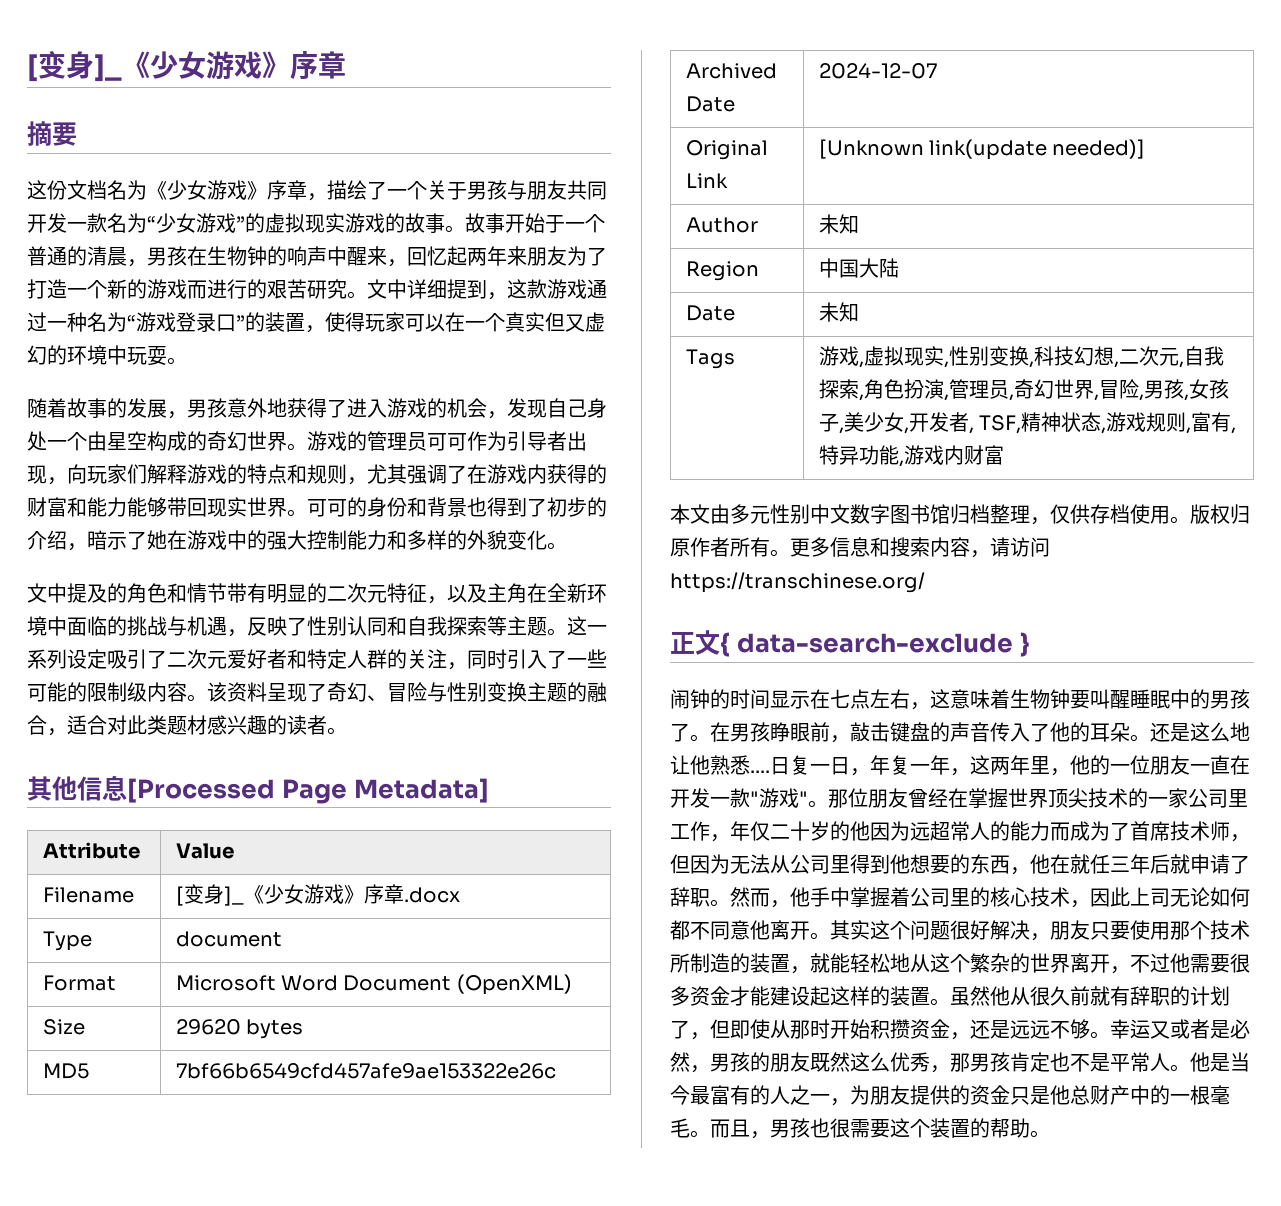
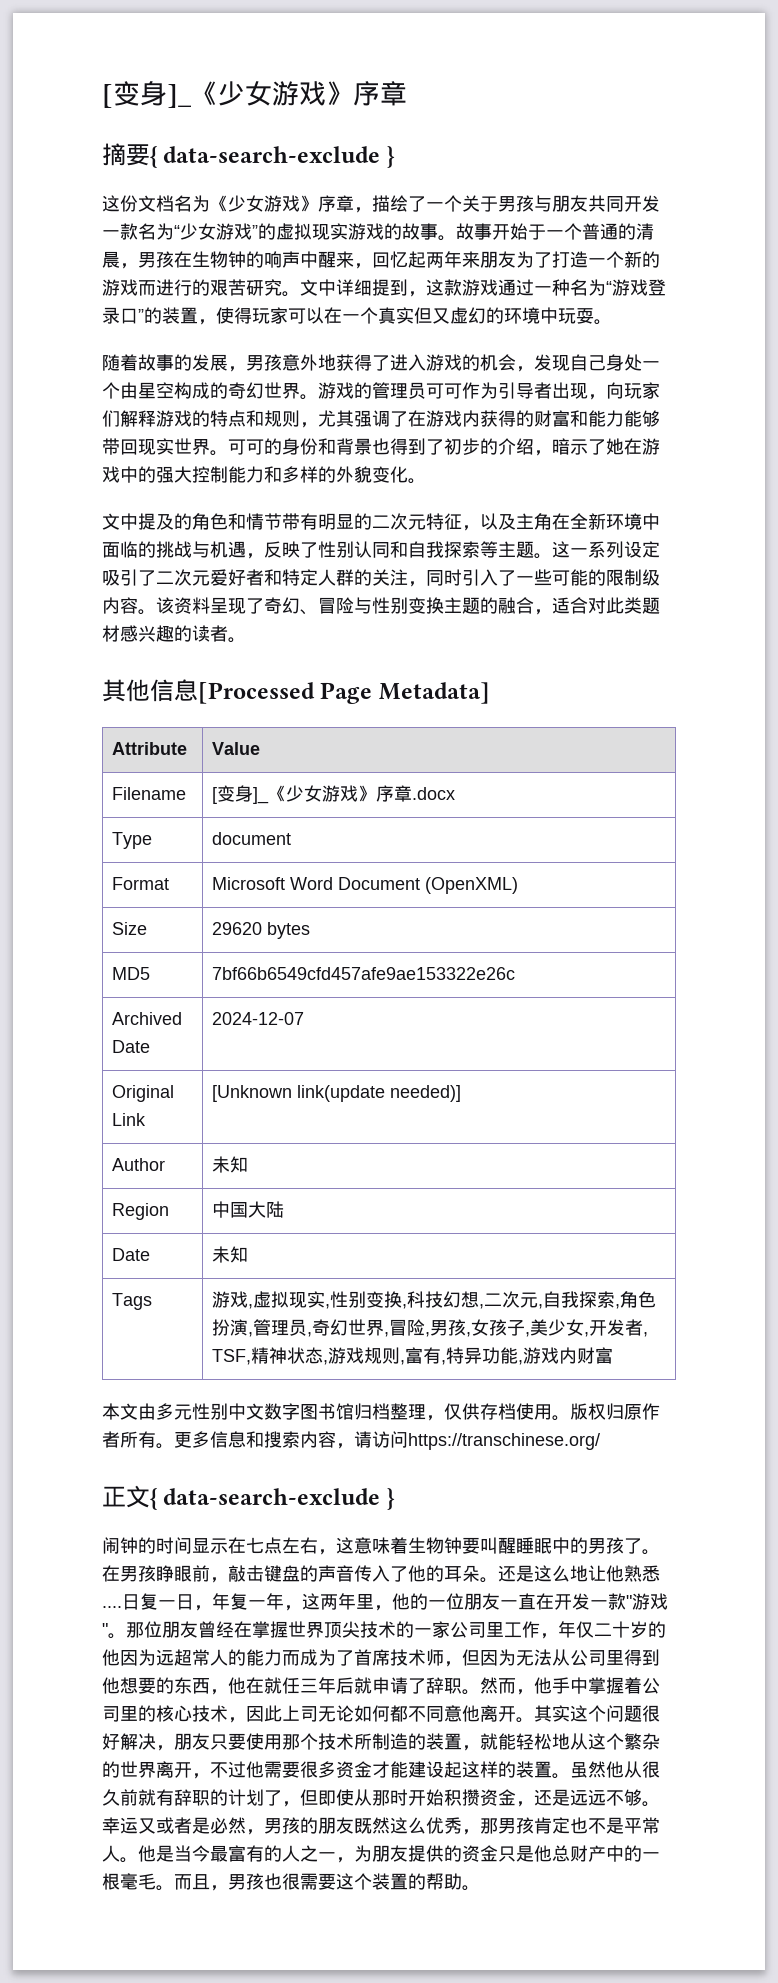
(77, 134) none -> [150,146,395,168] { data-search-exclude }

